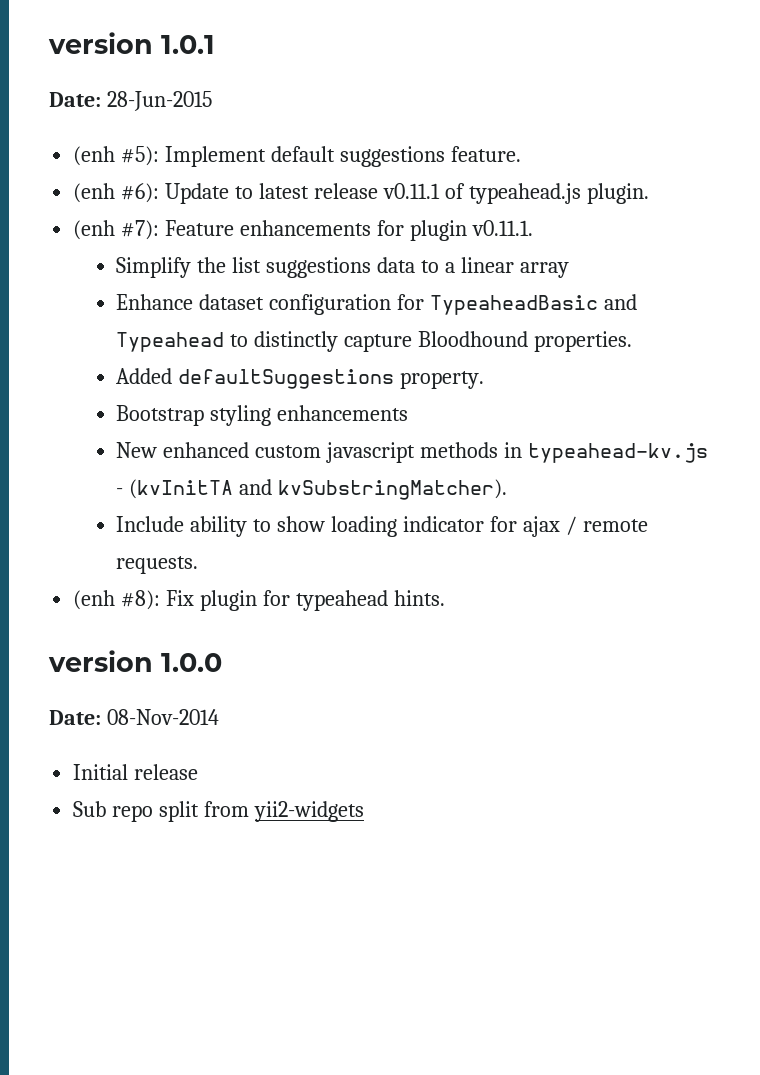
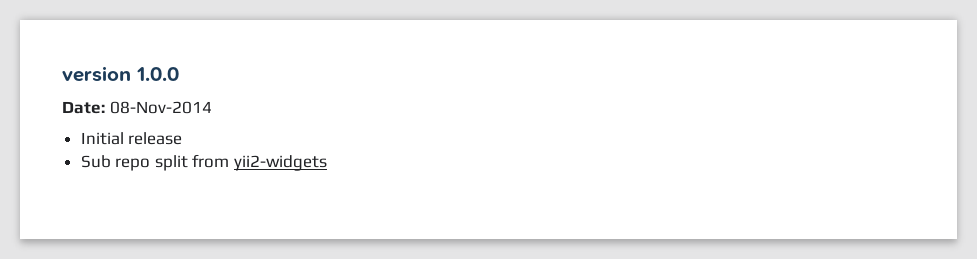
[48,32,215,54] [49,91,212,111] [73,146,521,167] [73,183,649,204] [73,220,533,241] [116,257,569,278] [116,294,638,315] [116,331,633,352] [116,368,485,389] [116,405,409,426] [116,442,708,463] [116,479,508,500] [116,516,648,537] [116,556,199,574] [73,590,445,611] [48,650,153,672] version 1.0.1 // Date: 28-Jun-2015 // (enh #5): Implement default suggestions feature. // (enh #6): Update to latest release v0.11.1 of typeahead.js plugin. // (enh #7): Feature enhancements for plugin v0.11.1. // Simplify the list suggestions data to a linear array // Enhance dataset configuration for TypeaheadBasic and Typeahead to distinctly capture Bloodhound properties. // Added defaultSuggestions property. // Bootstrap styling enhancements // New enhanced custom javascript methods in typeahead-kv.js - (kvInitTA and kvSubstringMatcher). // Include ability to show loading indicator for ajax / remote requests. // (enh #8): Fix plugin for typeahead hints. // version -> [62,66,131,82] version

